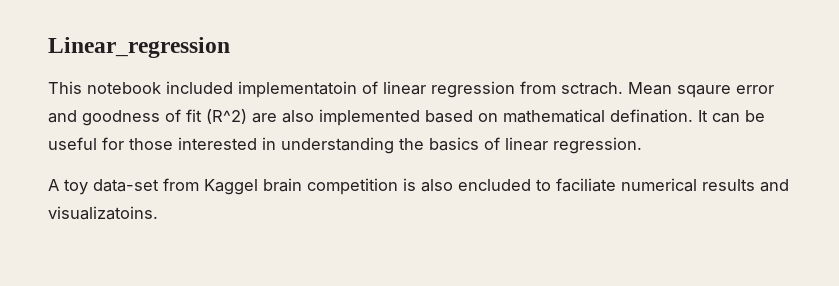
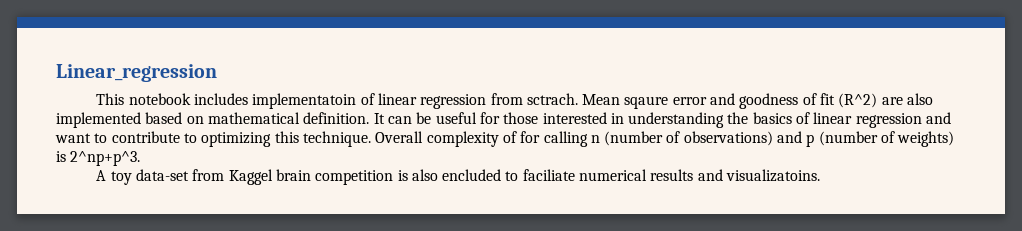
[166,81,233,94] included -> [193,93,248,105] includes
[610,109,693,123] defination. -> [303,112,370,124] definition.
[553,137,642,154] regression. -> [855,112,952,128] [55,131,955,147] [56,151,141,166] regression and want to contribute to optimizing this technique. Overall complexity of for calling n (number of observations) and p (number of weights) is 2^np+p^3.

